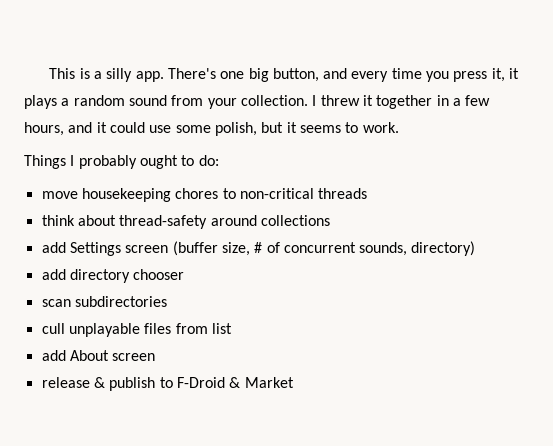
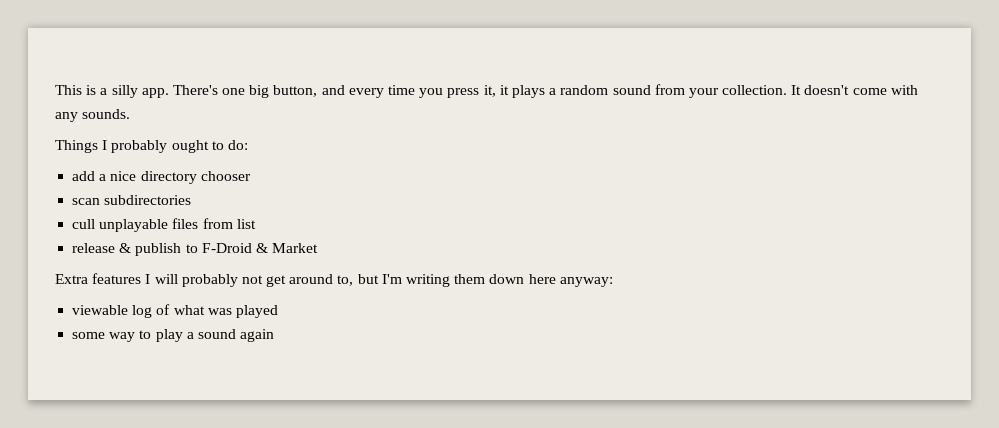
[312,95,491,109] [24,122,399,136] I threw it together in a few hours, and it could use some polish, but it seems to work. -> [791,85,918,95] [55,109,131,122] It doesn't come with any sounds.
[41,188,368,202] [41,215,330,229] [41,241,476,256] [41,269,66,280] move housekeeping chores to non-critical threads // think about thread-safety around collections // add Settings screen (buffer size, # of concurrent sounds, directory) // add -> [72,171,137,181] add a nice
[41,350,156,361] // add About screen -> (256, 224) none
(294, 382) none -> [55,273,613,287] [72,304,278,318] [72,329,275,342] // Extra features I will probably not get around to, but I'm writing them down here anyway: // viewable log of what was played // some way to play a sound again

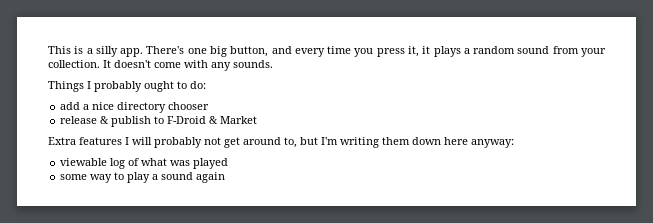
[72,195,192,205] [72,218,256,232] // scan subdirectories // cull unplayable files from list -> (210, 106) none

